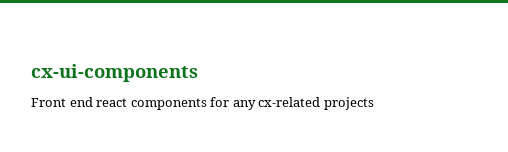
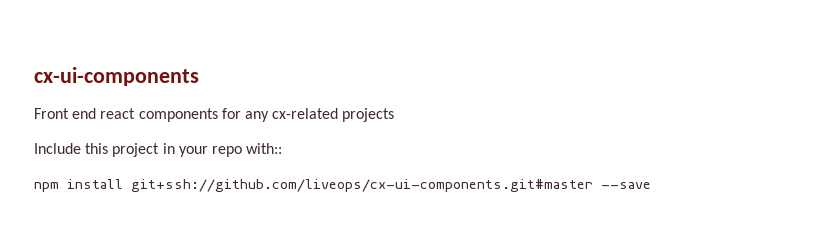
(374, 103) none -> [34,143,283,157] [34,179,651,192] // Include this project in your repo with:: // npm install git+ssh://github.com/liveops/cx-ui-components.git#master --save

